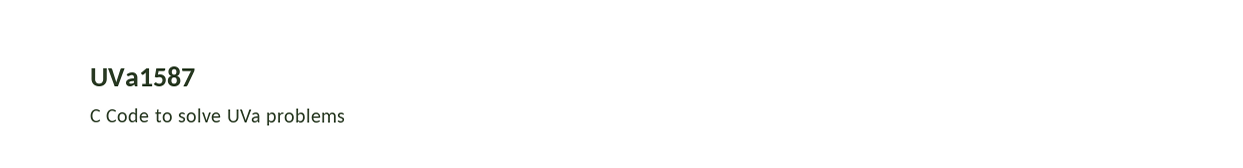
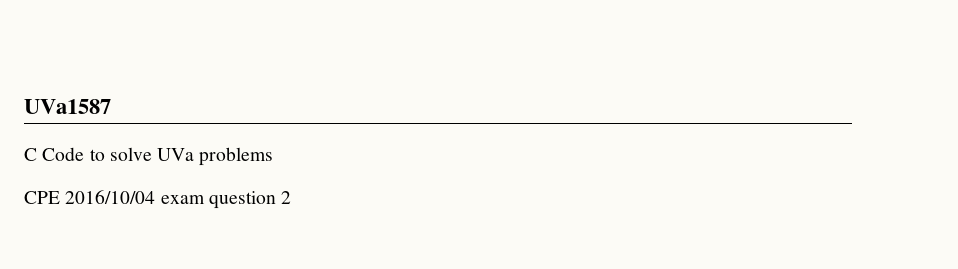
(345, 117) none -> [24,190,292,209] // CPE 2016/10/04 exam question 2

